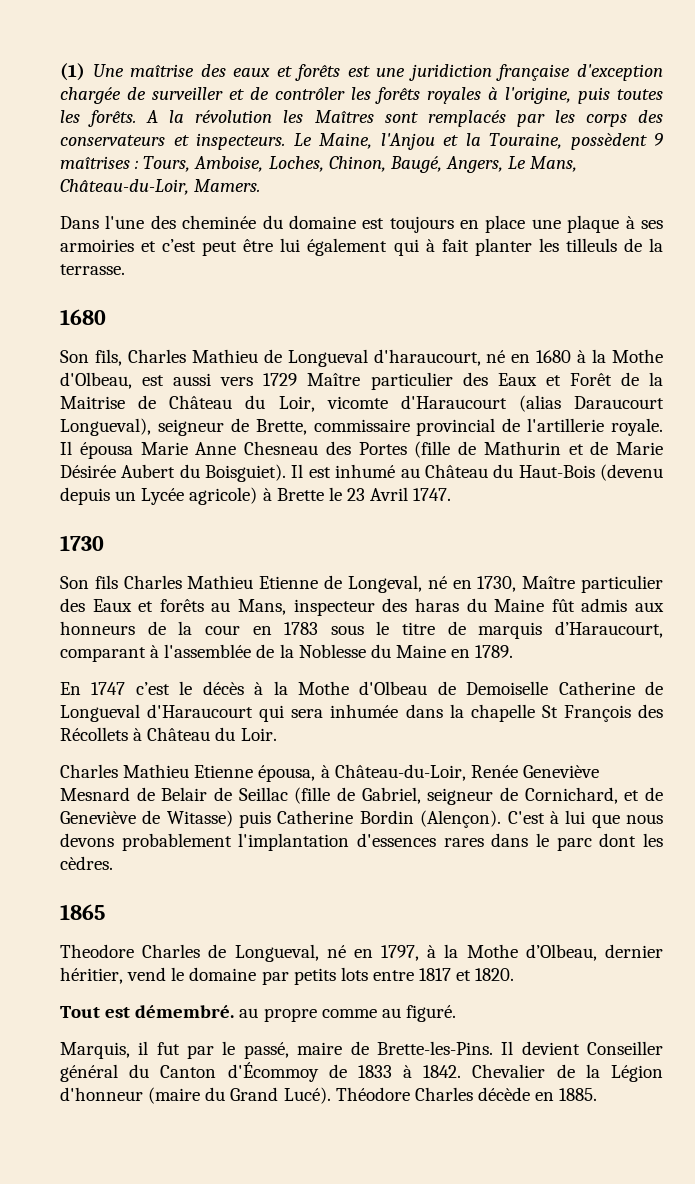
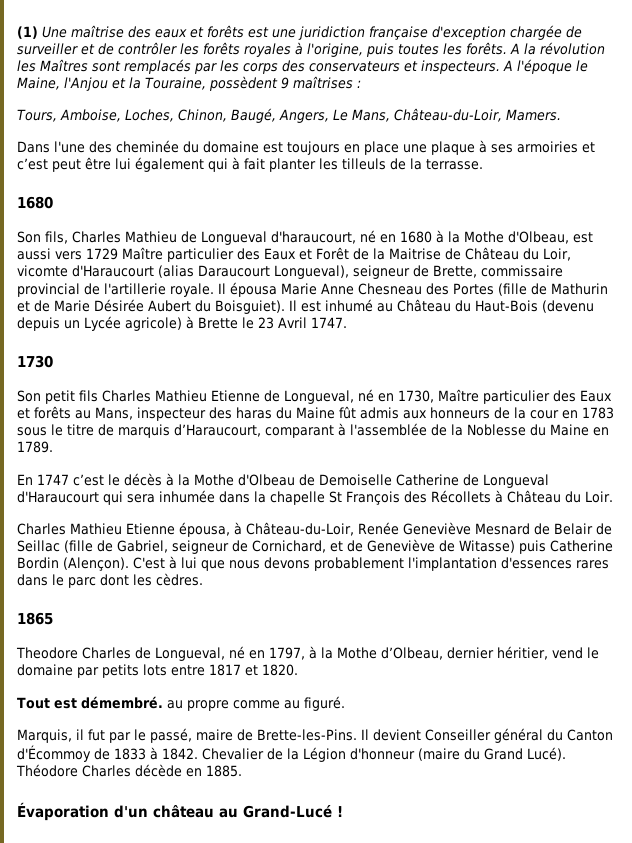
[293,133,312,146] Le -> [503,59,588,74] A l'époque le
(139, 164) none -> (361, 84) //
(89, 582) none -> [45,390,75,404] petit
[347,575,422,593] Longeval, -> [284,390,354,404] Longueval,
(598, 1094) none -> [17,802,343,821] // Évaporation d'un château au Grand-Lucé !

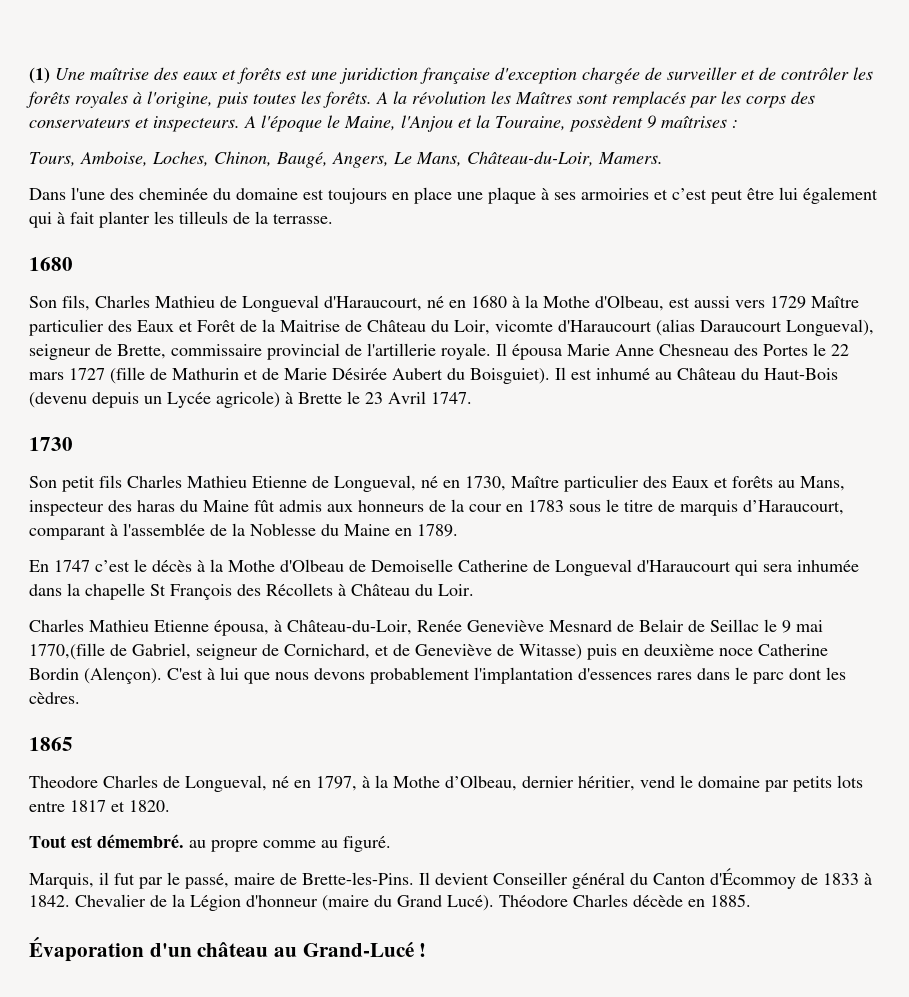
[271,231,356,244] d'haraucourt, -> [324,296,422,311] d'Haraucourt,
(494, 289) none -> [813,343,849,356] [29,368,105,380] le 22 mars 1727
[64,540,93,553] (fille -> [764,619,823,633] [29,643,105,660] le 9 mai 1770,(fille
(546, 547) none -> [622,644,753,656] en deuxième noce

